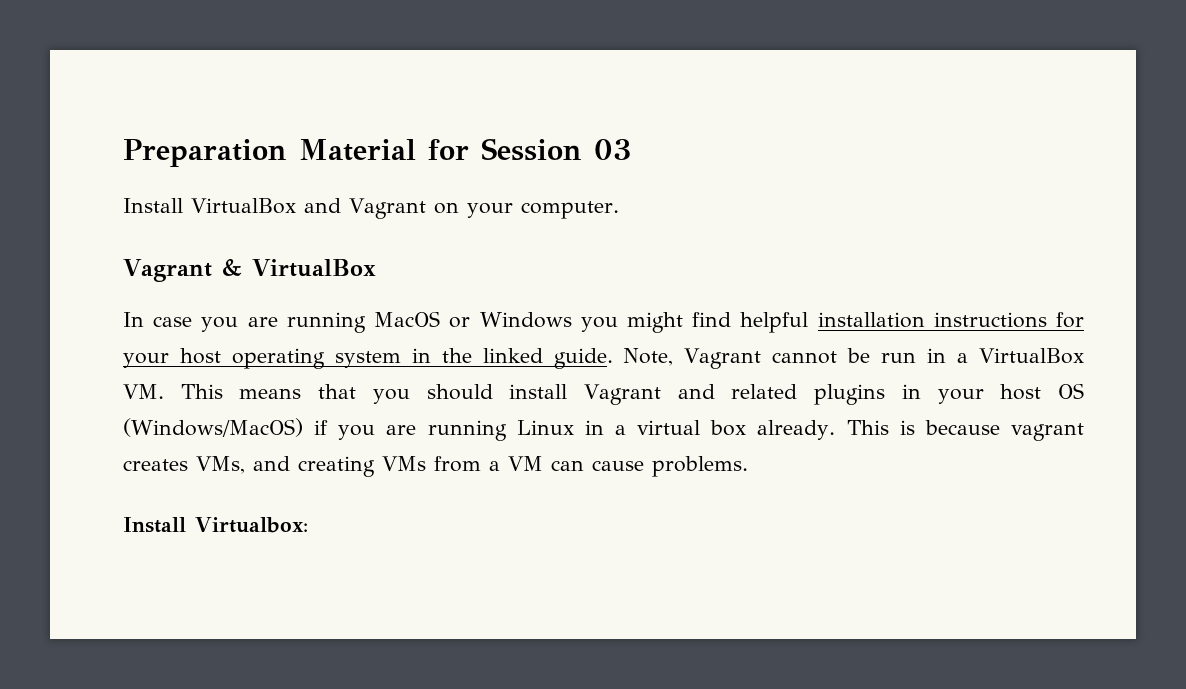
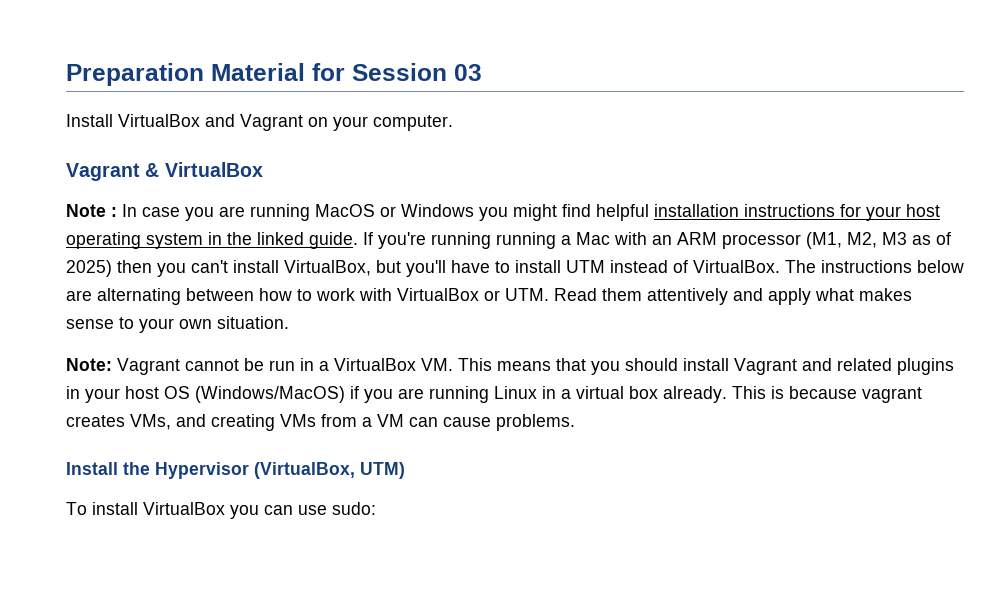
(376, 268) none -> [66,204,117,217] Note :
[623,348,674,366] Note, -> [363,232,951,249] [66,260,964,277] [66,288,912,305] [66,316,289,333] [66,358,112,371] If you're running running a Mac with an ARM processor (M1, M2, M3 as of 2025) then you can't install VirtualBox, but you'll have to install UTM instead of VirtualBox. The instructions below are alternating between how to work with VirtualBox or UTM. Read them attentively and apply what makes sense to your own situation. // Note:
[195,517,308,533] Virtualbox: -> [123,462,405,479] [66,502,376,519] the Hypervisor (VirtualBox, UTM) // To install VirtualBox you can use sudo:

